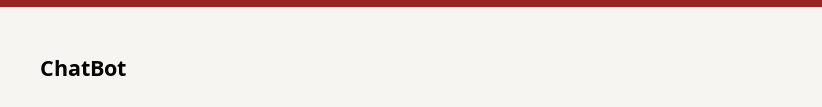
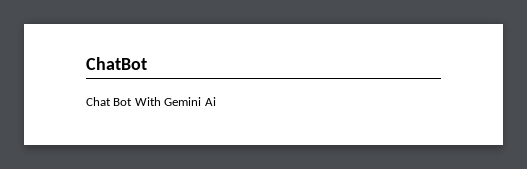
(126, 68) none -> [86,97,216,106] // Chat Bot With Gemini Ai

